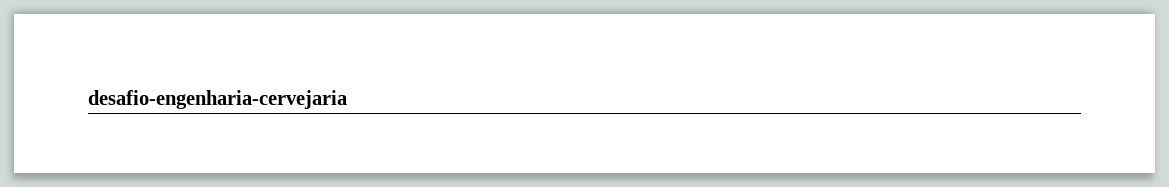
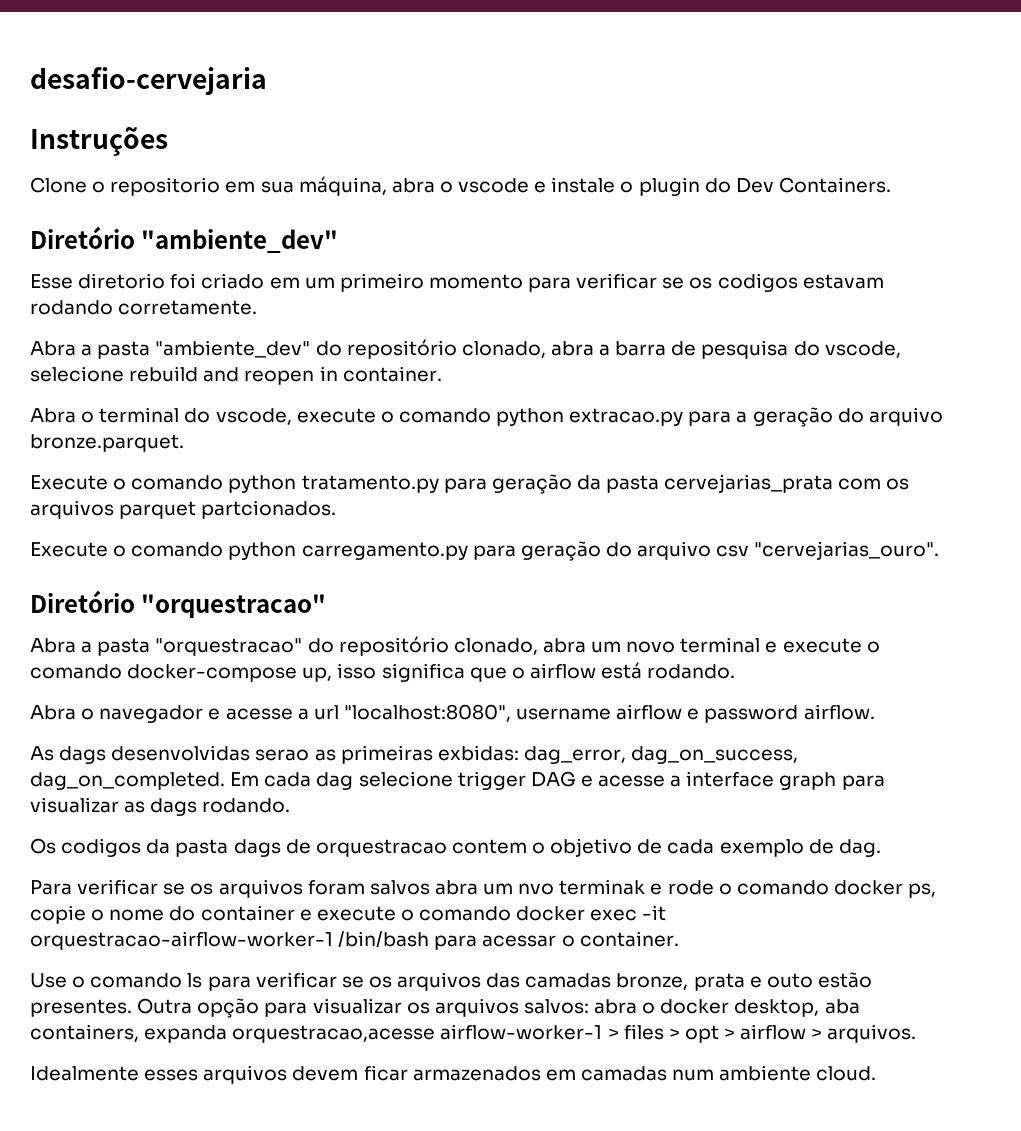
[88,90,347,109] desafio-engenharia-cervejaria -> [30,67,267,95] [30,126,168,156] [30,176,891,196] [30,226,339,253] [30,273,884,292] [30,300,258,315] [30,339,901,359] [30,366,442,385] [30,407,943,427] [30,434,184,452] [30,474,910,494] [30,500,337,519] [30,541,940,561] [30,590,327,618] [30,636,880,656] [30,662,736,682] [30,704,875,723] [30,745,799,764] [30,771,885,790] [30,797,291,816] [30,838,881,857] [30,879,937,898] [30,905,667,924] [30,931,679,950] [30,972,872,991] [30,998,860,1018] [30,1024,917,1043] [30,1065,877,1084] desafio-cervejaria // Instruções // Clone o repositorio em sua máquina, abra o vscode e instale o plugin do Dev Containers. // Diretório "ambiente_dev" // Esse diretorio foi criado em um primeiro momento para verificar se os codigos estavam rodando corretamente. // Abra a pasta "ambiente_dev" do repositório clonado, abra a barra de pesquisa do vscode, selecione rebuild and reopen in container. // Abra o terminal do vscode, execute o comando python extracao.py para a geração do arquivo bronze.parquet. // Execute o comando python tratamento.py para geração da pasta cervejarias_prata com os arquivos parquet partcionados. // Execute o comando python carregamento.py para geração do arquivo csv "cervejarias_ouro". // Diretório "orquestracao" // Abra a pasta "orquestracao" do repositório clonado, abra um novo terminal e execute o comando docker-compose up, isso significa que o airflow está rodando. // Abra o navegador e acesse a url "localhost:8080", username airflow e password airflow. // As dags desenvolvidas serao as primeiras exbidas: dag_error, dag_on_success, dag_on_completed. Em cada dag selecione trigger DAG e acesse a interface graph para visualizar as dags rodando. // Os codigos da pasta dags de orquestracao contem o objetivo de cada exemplo de dag. // Para verificar se os arquivos foram salvos abra um nvo terminak e rode o comando docker ps, copie o nome do container e execute o comando docker exec -it orquestracao-airflow-worker-1 /bin/bash para acessar o container. // Use o comando ls para verificar se os arquivos das camadas bronze, prata e outo estão presentes. Outra opção para visualizar os arquivos salvos: abra o docker desktop, aba containers, expanda orquestracao,acesse airflow-worker-1 > files > opt > airflow > arquivos. // Idealmente esses arquivos devem ficar armazenados em camadas num ambiente cloud.

